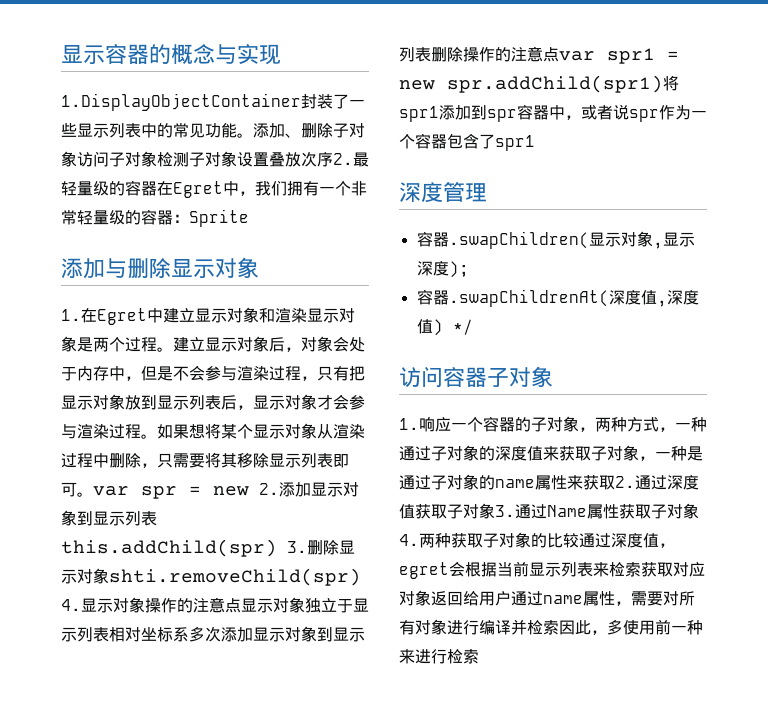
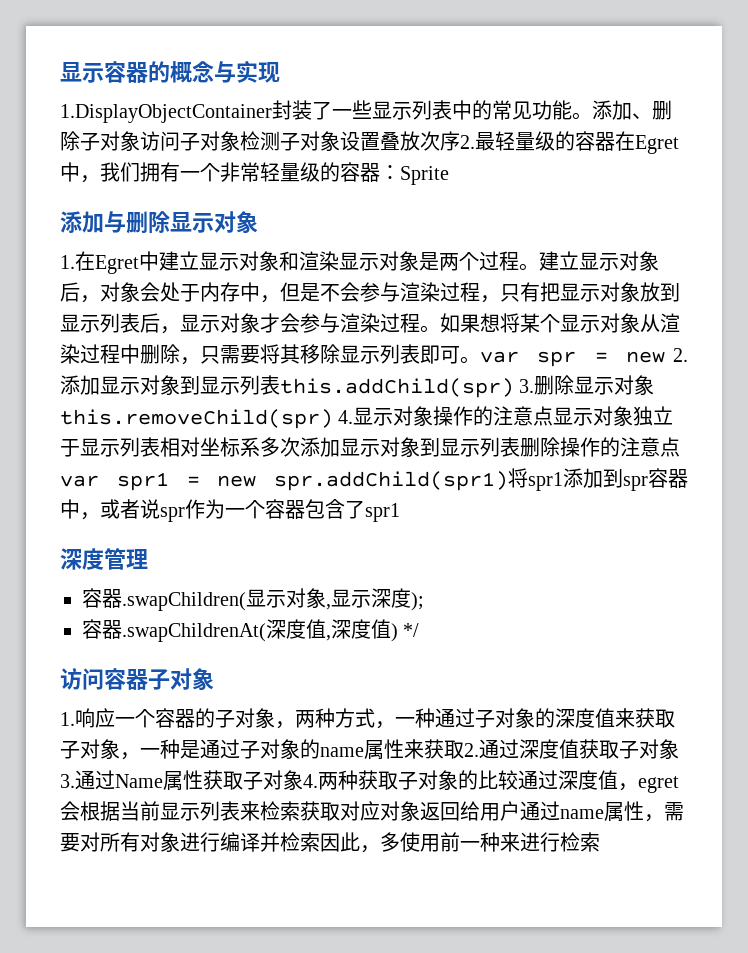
[109,568,361,586] shti.removeChild(spr) -> [60,409,333,429] this.removeChild(spr)

